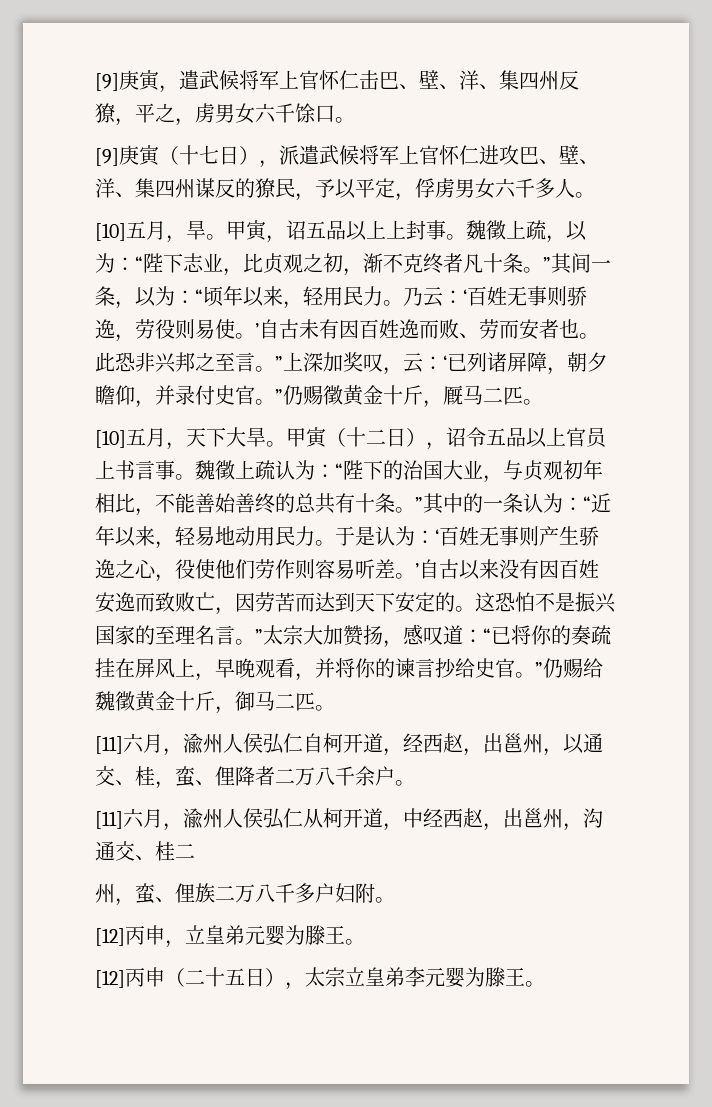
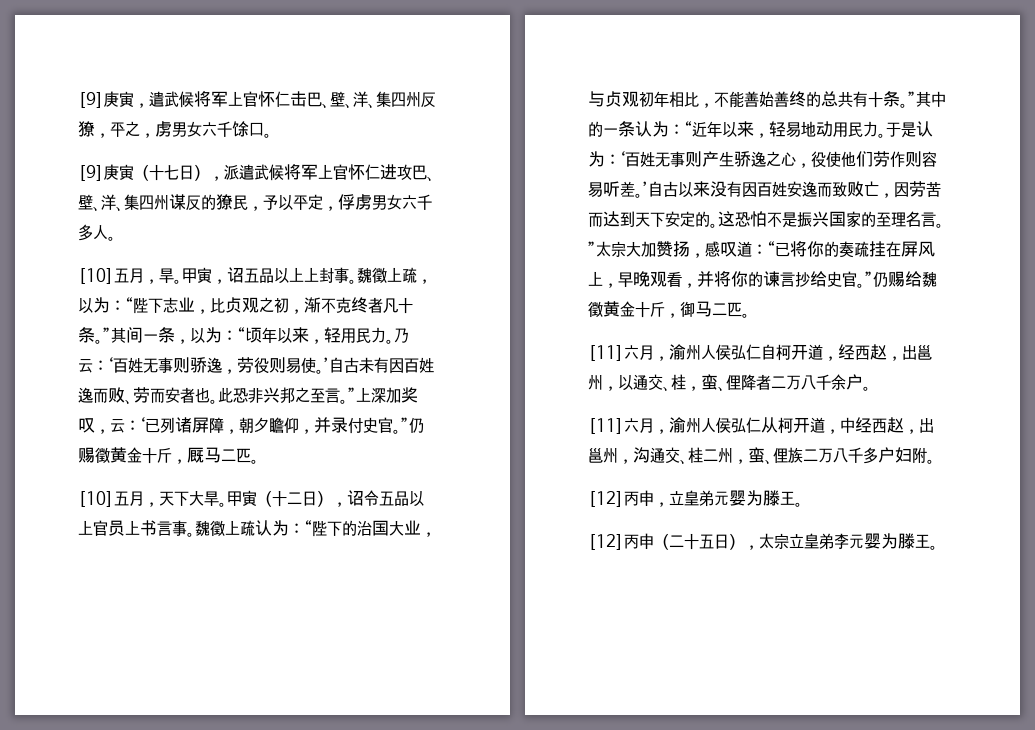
(195, 851) // -> (718, 455) none

